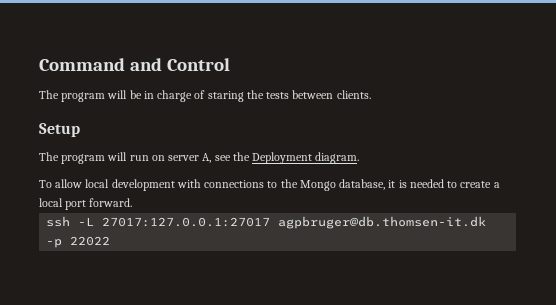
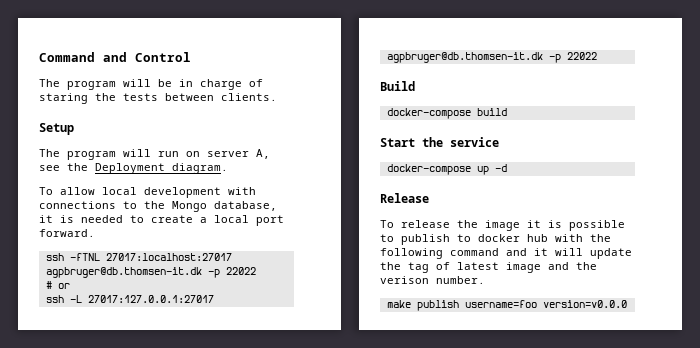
(133, 202) none -> [45,253,232,261] [45,267,256,278] [45,281,70,289] // ssh -fTNL 27017:localhost:27017 agpbruger@db.thomsen-it.dk -p 22022 // # or
(111, 241) none -> [380,81,415,91] [386,108,507,119] [380,137,499,147] [386,164,507,175] [380,193,429,203] [380,220,625,231] [380,234,611,245] [380,248,632,259] [380,262,597,273] [380,276,485,284] [386,300,627,311] // Build // docker-compose build // Start the service // docker-compose up -d // Release // To release the image it is possible to publish to docker hub with the following command and it will update the tag of latest image and the verison number. // make publish username=foo version=v0.0.0

